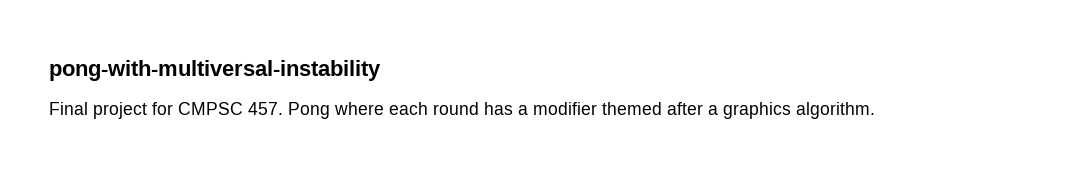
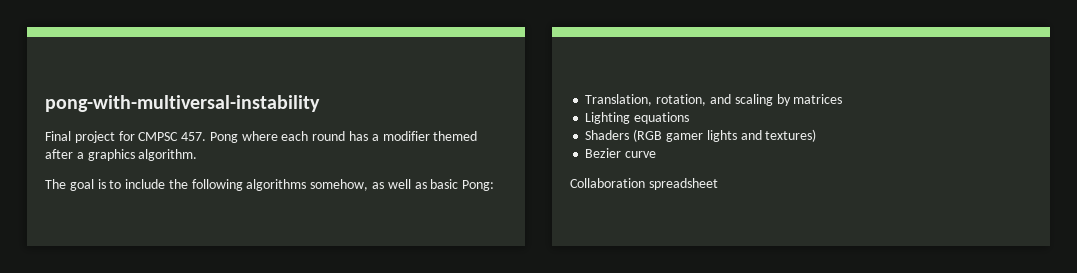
(875, 110) none -> [45,179,495,191] [585,94,843,106] [585,112,690,124] [585,129,817,142] [585,148,657,158] [570,178,718,190] // The goal is to include the following algorithms somehow, as well as basic Pong: // Translation, rotation, and scaling by matrices // Lighting equations // Shaders (RGB gamer lights and textures) // Bezier curve // Collaboration spreadsheet

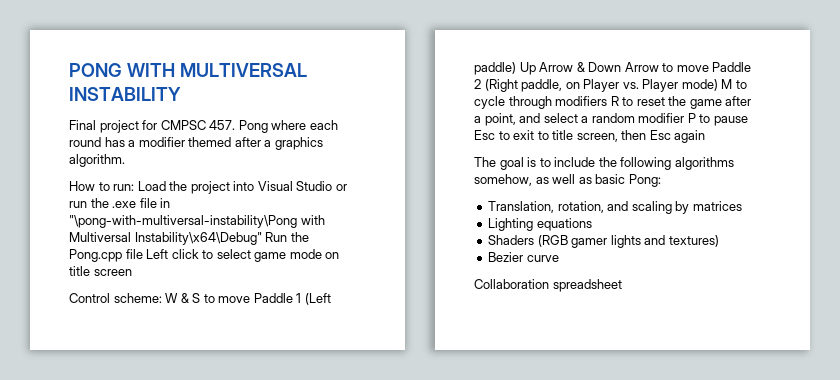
[45,95,320,112] pong-with-multiversal-instability -> [69,63,307,77] [69,87,181,101] PONG WITH MULTIVERSAL INSTABILITY
(198, 155) none -> [69,181,347,194] [69,198,171,208] [69,215,325,228] [69,232,309,245] [69,249,340,262] [69,266,132,276] [69,293,331,305] [474,62,752,75] [474,79,747,92] [474,96,752,109] [474,113,748,126] [474,130,706,143] // How to run: Load the project into Visual Studio or run the .exe file in "\pong-with-multiversal-instability\Pong with Multiversal Instability\x64\Debug" Run the Pong.cpp file Left click to select game mode on title screen // Control scheme: W & S to move Paddle 1 (Left paddle) Up Arrow & Down Arrow to move Paddle 2 (Right paddle, on Player vs. Player mode) M to cycle through modifiers R to reset the game after a point, and select a random modifier P to pause Esc to exit to title screen, then Esc again

